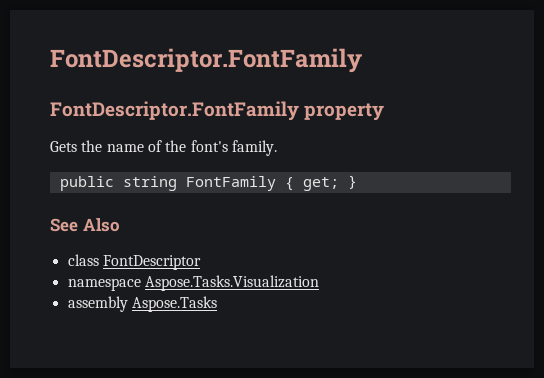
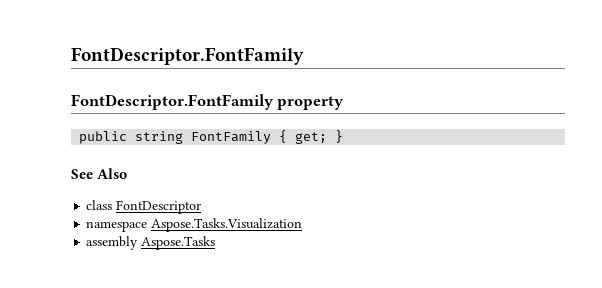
[50,140,277,156] // Gets the name of the font's family. -> (345, 103) none

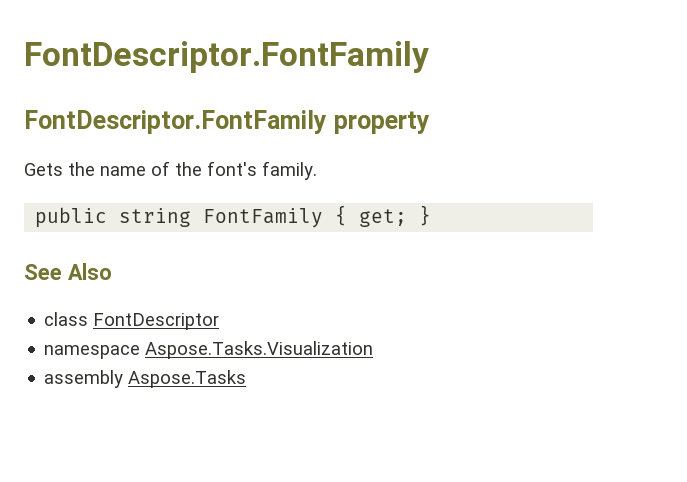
(345, 103) none -> [24,161,317,180] // Gets the name of the font's family.

